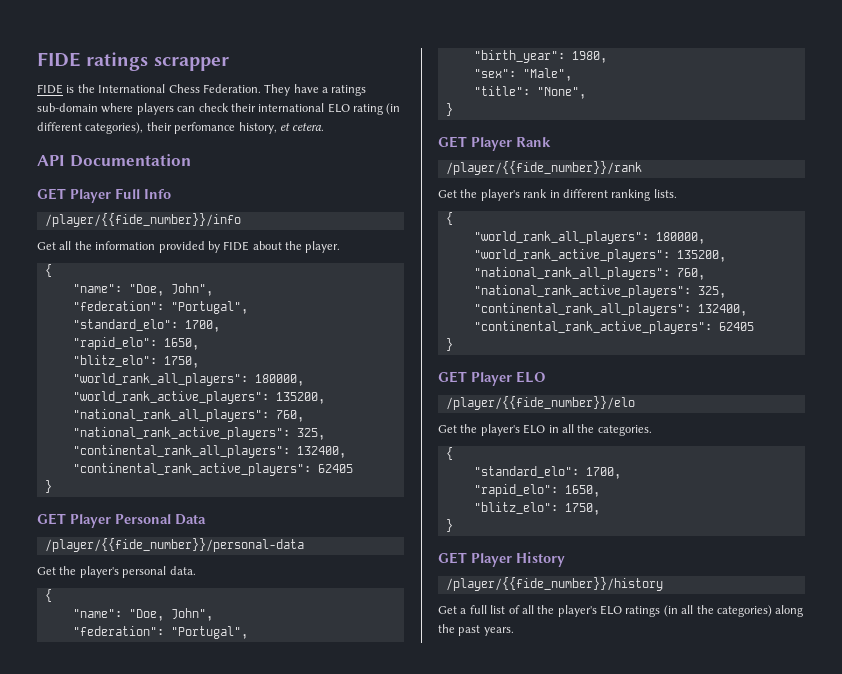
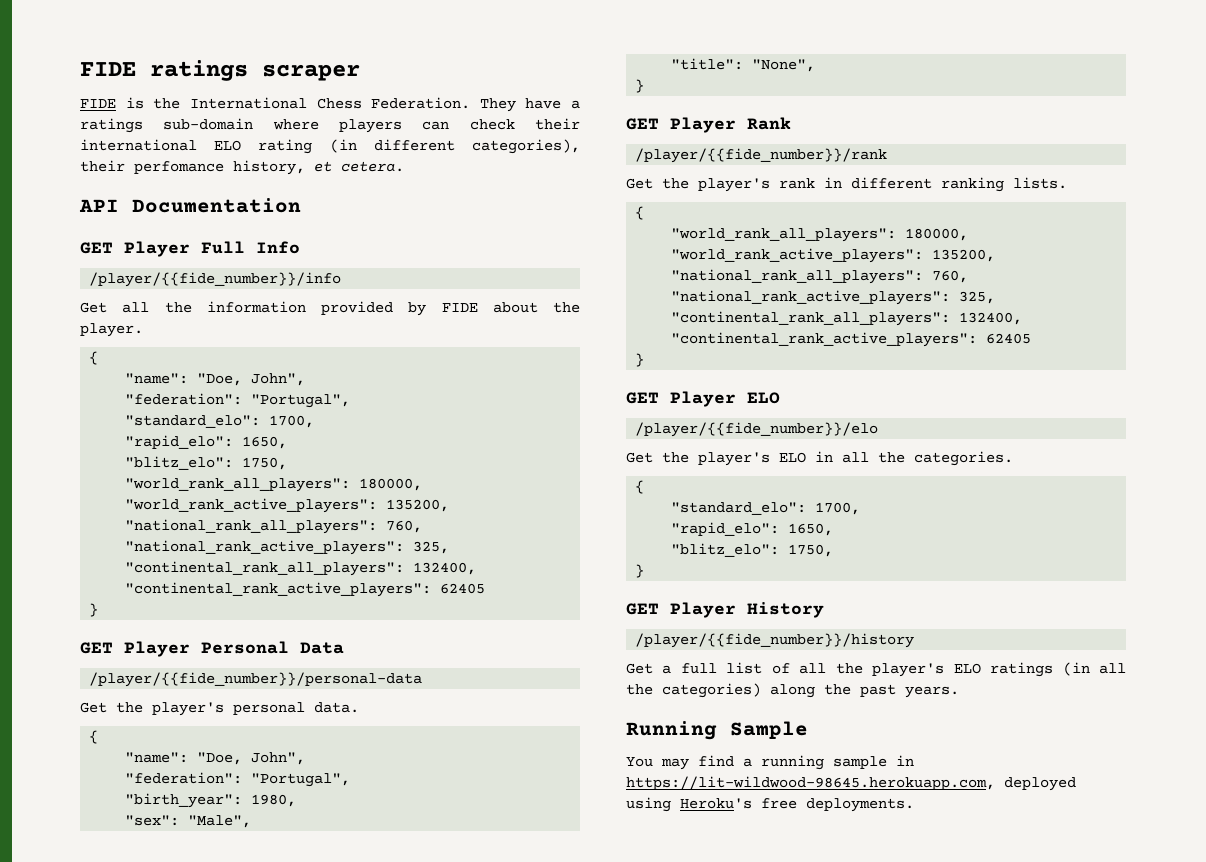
[153,57,229,71] scrapper -> [262,64,360,81] scraper
(514, 631) none -> [626,721,808,740] [626,755,914,770] [626,776,1076,791] [626,797,914,812] // Running Sample // You may find a running sample in https://lit-wildwood-98645.herokuapp.com, deployed using Heroku's free deployments.

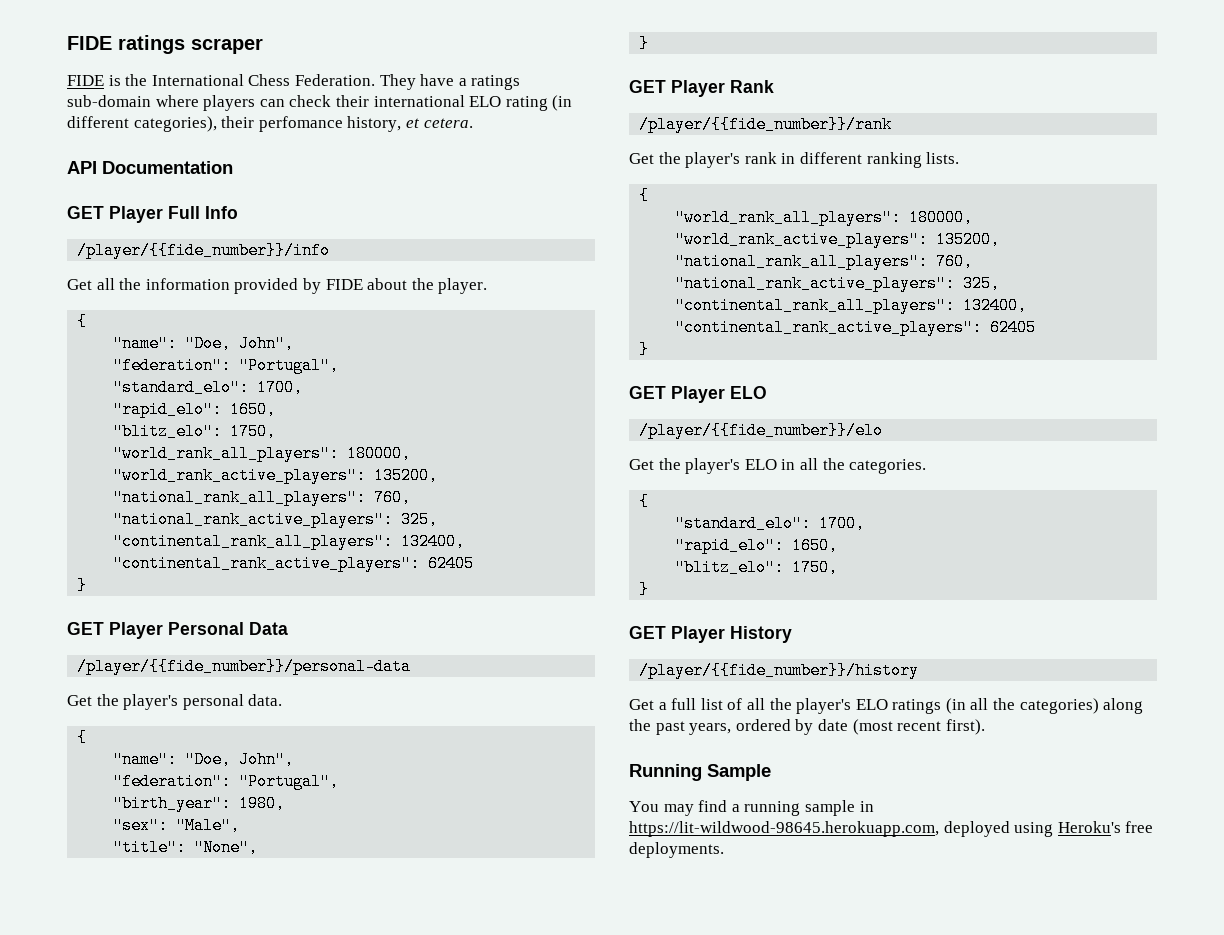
[905,686,959,698] years. -> [689,719,985,735] years, ordered by date (most recent first).

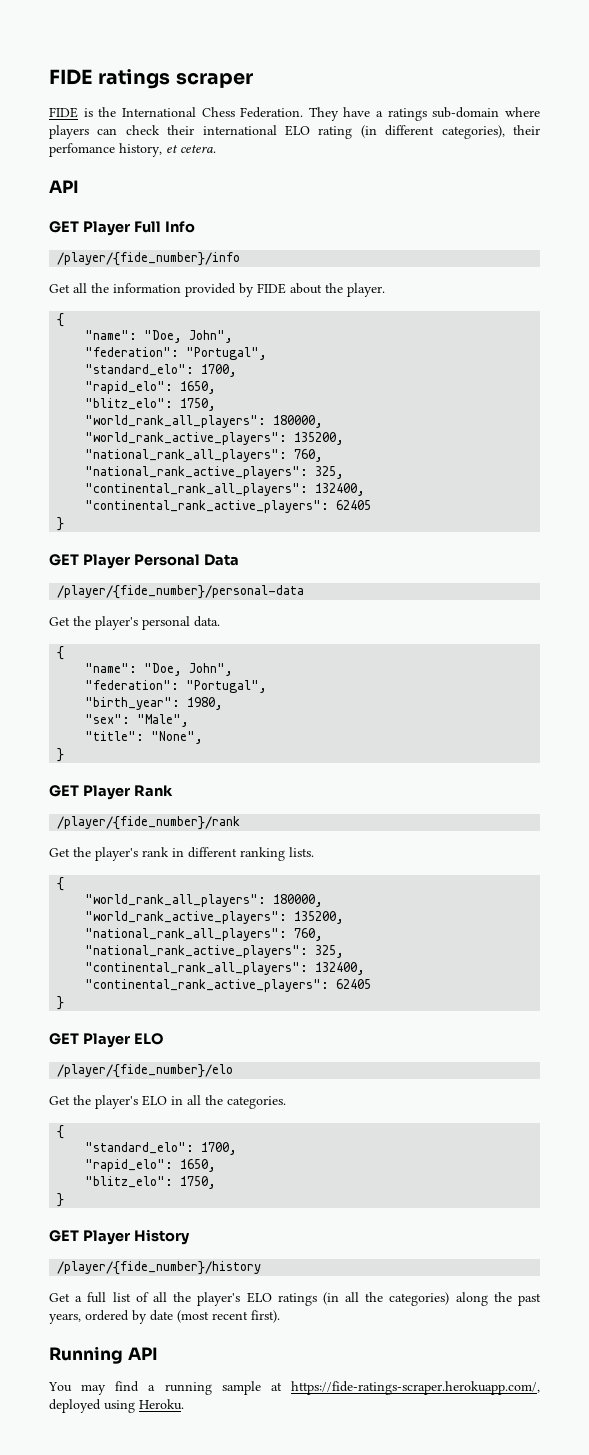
[102,161,233,174] Documentation -> (79, 186) none
[77,242,331,259] /player/{{fide_number}}/info -> [57,252,241,266] /player/{fide_number}/info
[77,658,412,675] /player/{{fide_number}}/personal-data -> [57,585,305,599] /player/{fide_number}/personal-data
[639,116,893,133] /player/{{fide_number}}/rank -> [57,816,241,830] /player/{fide_number}/rank
[639,422,884,439] /player/{{fide_number}}/elo -> [57,1064,234,1078] /player/{fide_number}/elo
[639,662,920,679] /player/{{fide_number}}/history -> [57,1261,262,1275] /player/{fide_number}/history
[707,764,771,781] Sample -> [127,1347,158,1360] API
[859,801,874,812] [629,821,1154,837] [629,842,724,858] in https://lit-wildwood-98645.herokuapp.com, deployed using Heroku's free deployments. -> [270,1381,540,1395] [49,1399,184,1413] at https://fide-ratings-scraper.herokuapp.com/, deployed using Heroku.

